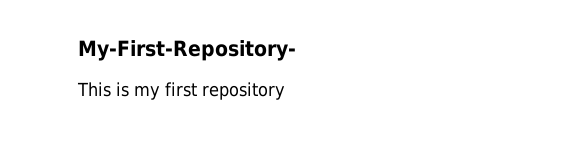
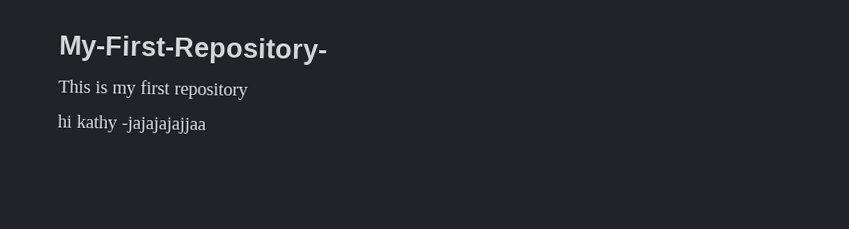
(285, 91) none -> [57,114,206,135] // hi kathy -jajajajajjaa

